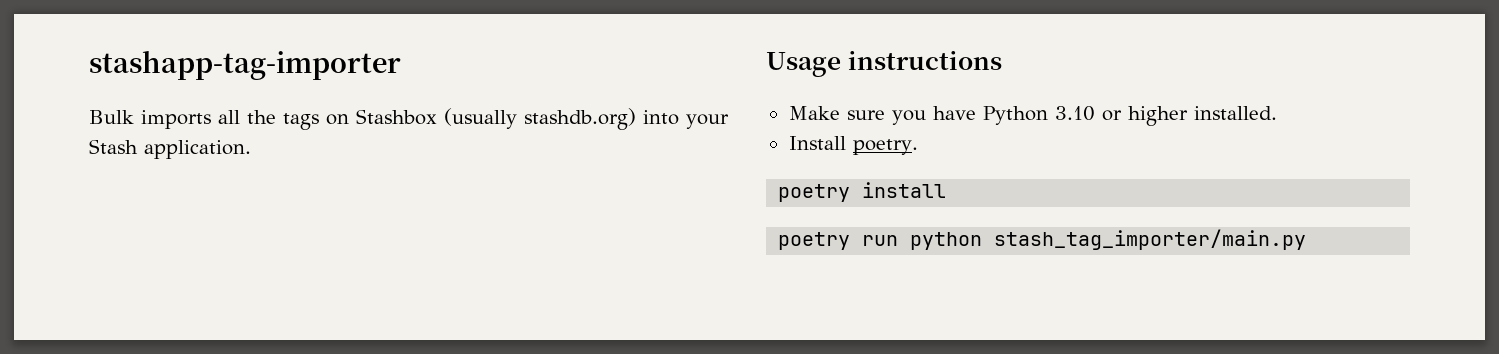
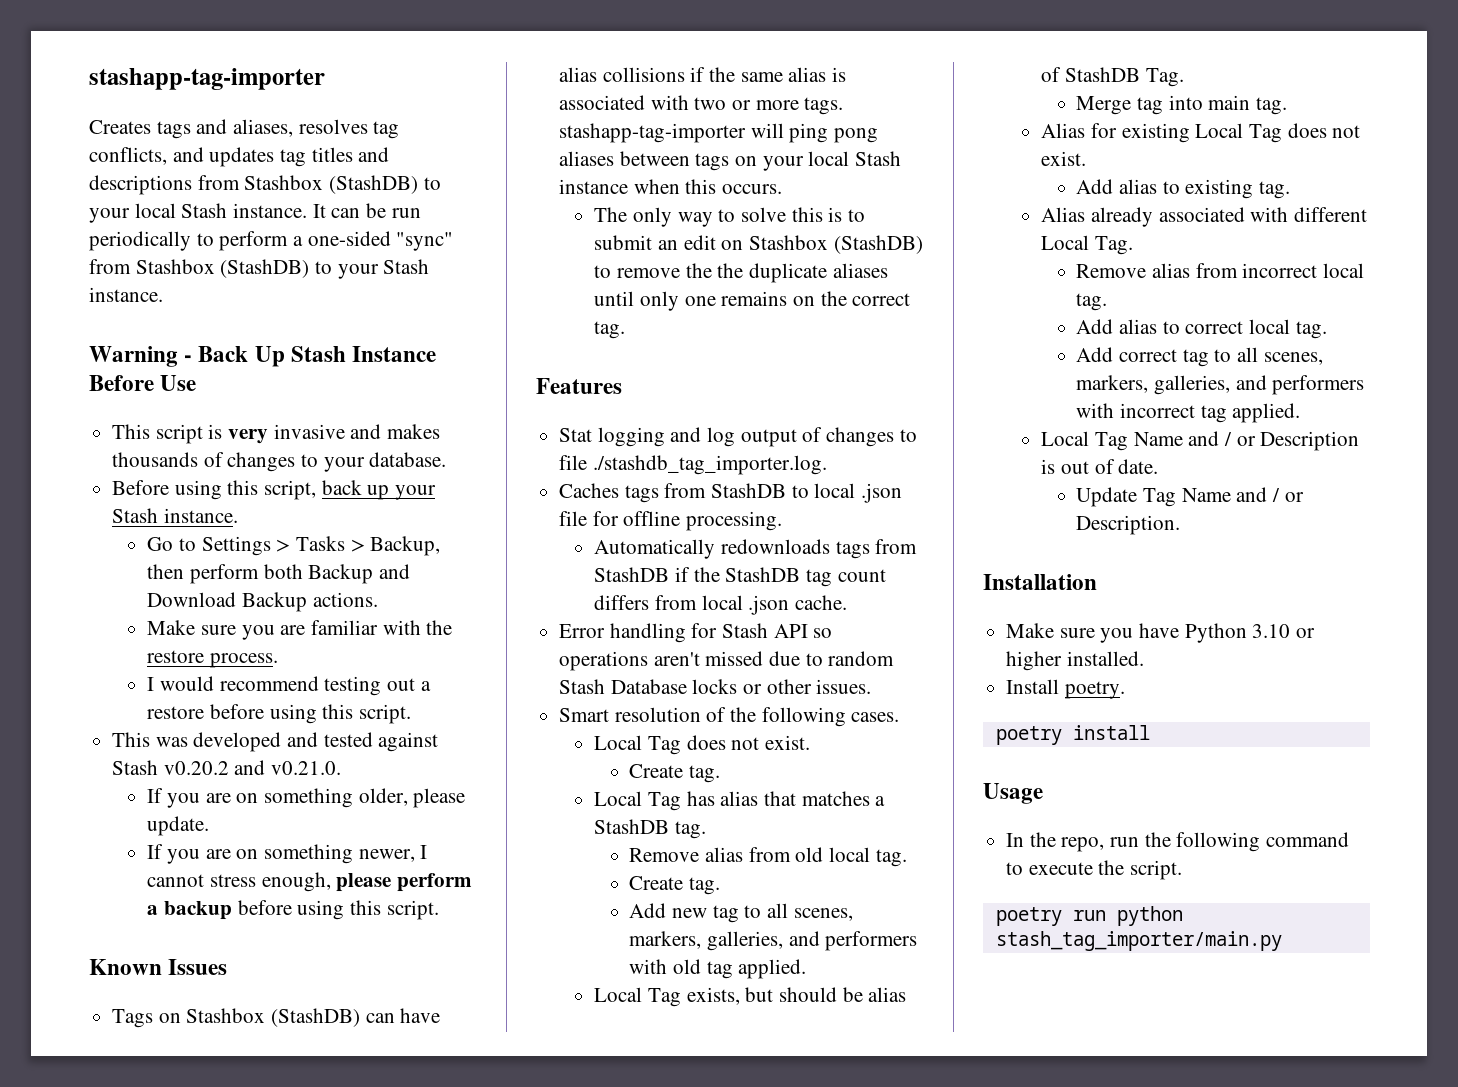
[89,108,729,130] [89,139,251,159] [766,51,1002,77] Bulk imports all the tags on Stashbox (usually stashdb.org) into your Stash application. // Usage instructions -> [89,119,400,139] [89,147,390,167] [89,175,441,195] [89,203,421,223] [89,231,454,251] [89,259,430,279] [89,287,163,302] [89,346,437,367] [89,375,197,391] [112,424,441,444] [112,452,447,472] [112,480,437,500] [112,508,238,523] [147,536,441,556] [147,564,410,584] [147,592,378,612] [147,620,453,640] [147,650,278,668] [147,676,431,696] [147,704,411,724] [112,732,439,752] [112,760,342,775] [147,788,466,808] [147,816,210,836] [147,844,428,864] [147,872,472,892] [147,900,439,920] [89,959,228,975] [112,1008,441,1028] [559,67,847,82] [559,95,844,115] [559,123,879,143] [559,151,902,171] [559,179,783,194] [594,207,865,227] [594,235,923,254] [594,263,888,283] [594,291,911,311] [594,321,626,339] [536,378,622,394] [559,427,917,447] [559,455,827,475] [559,483,903,503] [559,511,783,531] [594,539,918,559] [594,567,886,587] [594,595,847,615] [559,623,833,643] [559,651,895,671] [559,679,872,694] [559,707,900,727] [594,735,810,755] [629,764,721,783] [594,791,886,811] [594,819,706,839] [629,847,907,867] [629,876,721,895] [629,903,853,923] [629,931,918,951] [629,959,807,979] [594,987,907,1007] [1041,67,1184,87] [1076,95,1288,115] [1041,123,1361,143] [1041,151,1087,166] [1076,179,1291,199] [1041,207,1367,227] [1041,235,1133,255] [1076,263,1365,278] [1076,293,1108,311] [1076,319,1327,339] [1076,347,1323,367] [1076,375,1365,395] [1076,403,1301,423] [1041,431,1360,451] [1041,459,1159,474] [1076,487,1304,507] [1076,515,1181,535] [983,574,1097,590] Creates tags and aliases, resolves tag conflicts, and updates tag titles and descriptions from Stashbox (StashDB) to your local Stash instance. It can be run periodically to perform a one-sided "sync" from Stashbox (StashDB) to your Stash instance. // Warning - Back Up Stash Instance Before Use // This script is very invasive and makes thousands of changes to your database. // Before using this script, back up your Stash instance. // Go to Settings > Tasks > Backup, then perform both Backup and Download Backup actions. // Make sure you are familiar with the restore process. // I would recommend testing out a restore before using this script. // This was developed and tested against Stash v0.20.2 and v0.21.0. // If you are on something older, please update. // If you are on something newer, I cannot stress enough, please perform a backup before using this script. // Known Issues // Tags on Stashbox (StashDB) can have alias collisions if the same alias is associated with two or more tags. stashapp-tag-importer will ping pong aliases between tags on your local Stash instance when this occurs. // The only way to solve this is to submit an edit on Stashbox (StashDB) to remove the the duplicate aliases until only one remains on the correct tag. // Features // Stat logging and log output of changes to file ./stashdb_tag_importer.log. // Caches tags from StashDB to local .json file for offline processing. // Automatically redownloads tags from StashDB if the StashDB tag count differs from local .json cache. // Error handling for Stash API so operations aren't missed due to random Stash Database locks or other issues. // Smart resolution of the following cases. // Local Tag does not exist. // Create tag. // Local Tag has alias that matches a StashDB tag. // Remove alias from old local tag. // Create tag. // Add new tag to all scenes, markers, galleries, and performers with old tag applied. // Local Tag exists, but should be alias of StashDB Tag. // Merge tag into main tag. // Alias for existing Local Tag does not exist. // Add alias to existing tag. // Alias already associated with different Local Tag. // Remove alias from incorrect local tag. // Add alias to correct local tag. // Add correct tag to all scenes, markers, galleries, and performers with incorrect tag applied. // Local Tag Name and / or Description is out of date. // Update Tag Name and / or Description. // Installation
(947, 190) none -> [983,783,1043,804] [1006,832,1350,852] [1006,860,1183,880] // Usage // In the repo, run the following command to execute the script.

